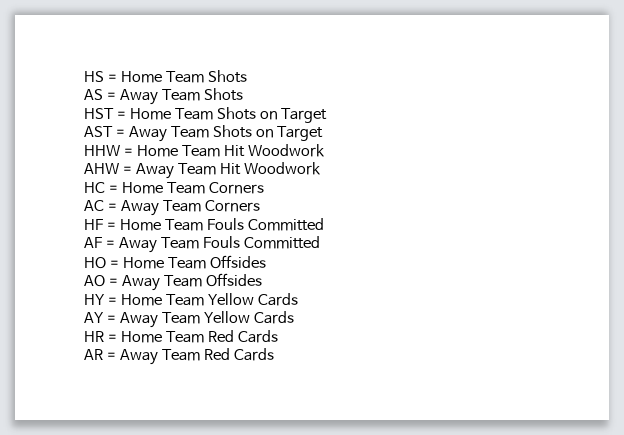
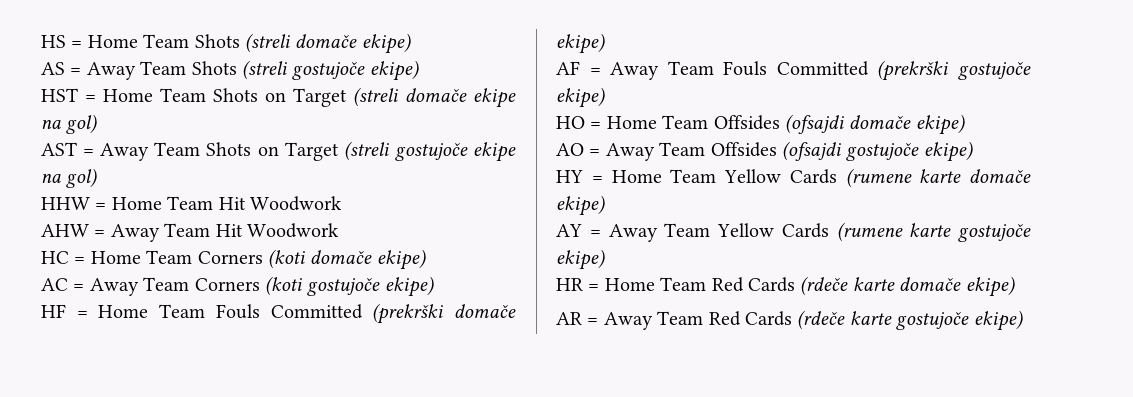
(247, 76) none -> [245,33,411,54] (streli domače ekipe)
(243, 94) none -> [242,60,419,81] (streli gostujoče ekipe)
(328, 115) none -> [353,87,516,108] [41,114,98,134] (streli domače ekipe na gol)
(324, 133) none -> [343,141,516,162] [41,168,98,188] (streli gostujoče ekipe na gol)
(264, 188) none -> [268,249,426,270] (koti domače ekipe)
(260, 206) none -> [265,276,434,297] (koti gostujoče ekipe)
(324, 224) none -> [372,303,516,324] [556,33,605,54] (prekrški domače ekipe)
(320, 242) none -> [877,60,1031,81] [556,87,605,108] (prekrški gostujoče ekipe)
(266, 262) none -> [785,114,965,135] (ofsajdi domače ekipe)
(262, 280) none -> [782,141,973,162] (ofsajdi gostujoče ekipe)
(298, 299) none -> [845,168,1031,188] [556,195,605,216] (rumene karte domače ekipe)
(294, 317) none -> [836,222,1031,242] [556,249,605,270] (rumene karte gostujoče ekipe)
(278, 336) none -> [800,276,1015,297] (rdeče karte domače ekipe)
(274, 354) none -> [797,310,1023,331] (rdeče karte gostujoče ekipe)

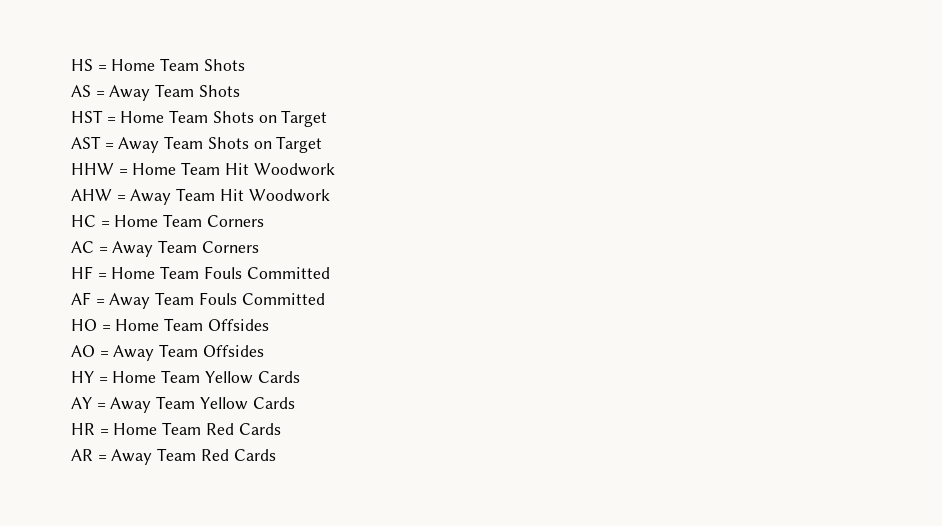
[245,33,411,54] (streli domače ekipe) -> (245, 65) none
[242,60,419,81] (streli gostujoče ekipe) -> (240, 91) none
[353,87,516,108] [41,114,98,134] (streli domače ekipe na gol) -> (328, 118) none
[343,141,516,162] [41,168,98,188] (streli gostujoče ekipe na gol) -> (323, 144) none
[268,249,426,270] (koti domače ekipe) -> (264, 221) none
[265,276,434,297] (koti gostujoče ekipe) -> (259, 247) none
[372,303,516,324] [556,33,605,54] (prekrški domače ekipe) -> (330, 273) none
[877,60,1031,81] [556,87,605,108] (prekrški gostujoče ekipe) -> (325, 299) none
[785,114,965,135] (ofsajdi domače ekipe) -> (269, 325) none
[782,141,973,162] (ofsajdi gostujoče ekipe) -> (264, 351) none
[845,168,1031,188] [556,195,605,216] (rumene karte domače ekipe) -> (300, 377) none
[836,222,1031,242] [556,249,605,270] (rumene karte gostujoče ekipe) -> (295, 403) none
[800,276,1015,297] (rdeče karte domače ekipe) -> (281, 429) none
[797,310,1023,331] (rdeče karte gostujoče ekipe) -> (276, 455) none

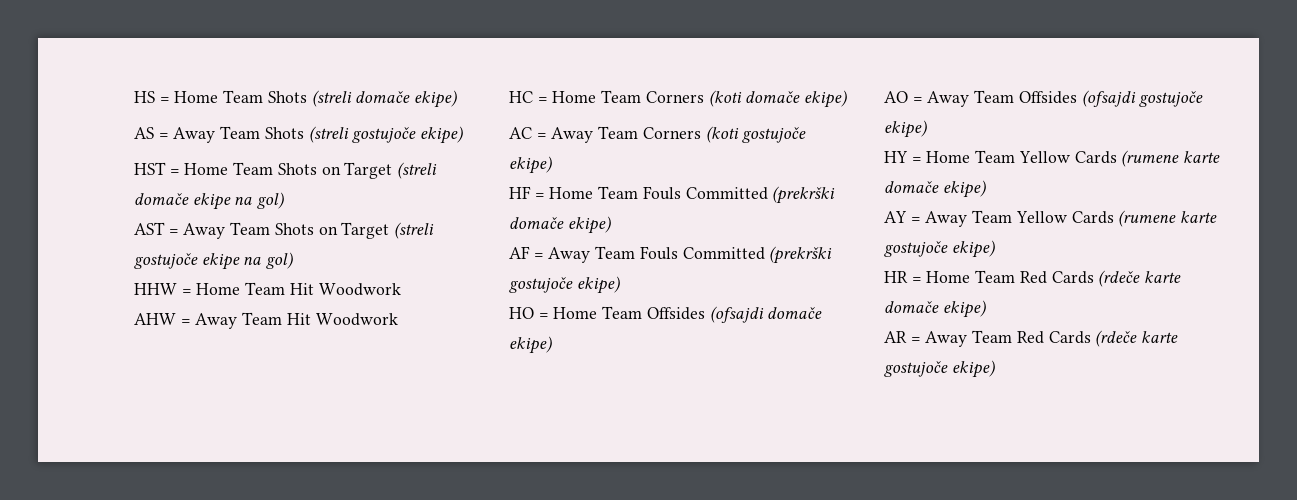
(245, 65) none -> [311,90,458,108] (streli domače ekipe)
(240, 91) none -> [308,126,464,144] (streli gostujoče ekipe)
(328, 118) none -> [397,162,438,179] [134,192,285,210] (streli domače ekipe na gol)
(323, 144) none -> [394,222,435,239] [134,252,294,270] (streli gostujoče ekipe na gol)
(264, 221) none -> [708,90,848,108] (koti domače ekipe)
(259, 247) none -> [705,126,807,143] [509,156,552,174] (koti gostujoče ekipe)
(330, 273) none -> [772,186,836,204] [509,216,611,234] (prekrški domače ekipe)
(325, 299) none -> [769,246,833,264] [509,276,620,294] (prekrški gostujoče ekipe)
(269, 325) none -> [709,306,823,323] [509,336,552,354] (ofsajdi domače ekipe)
(264, 351) none -> [1081,90,1204,107] [884,120,927,138] (ofsajdi gostujoče ekipe)
(300, 377) none -> [1121,150,1221,167] [884,180,986,198] (rumene karte domače ekipe)
(295, 403) none -> [1118,210,1218,227] [884,240,995,258] (rumene karte gostujoče ekipe)
(281, 429) none -> [1098,270,1182,287] [884,300,986,318] (rdeče karte domače ekipe)
(276, 455) none -> [1095,330,1179,347] [884,360,995,378] (rdeče karte gostujoče ekipe)

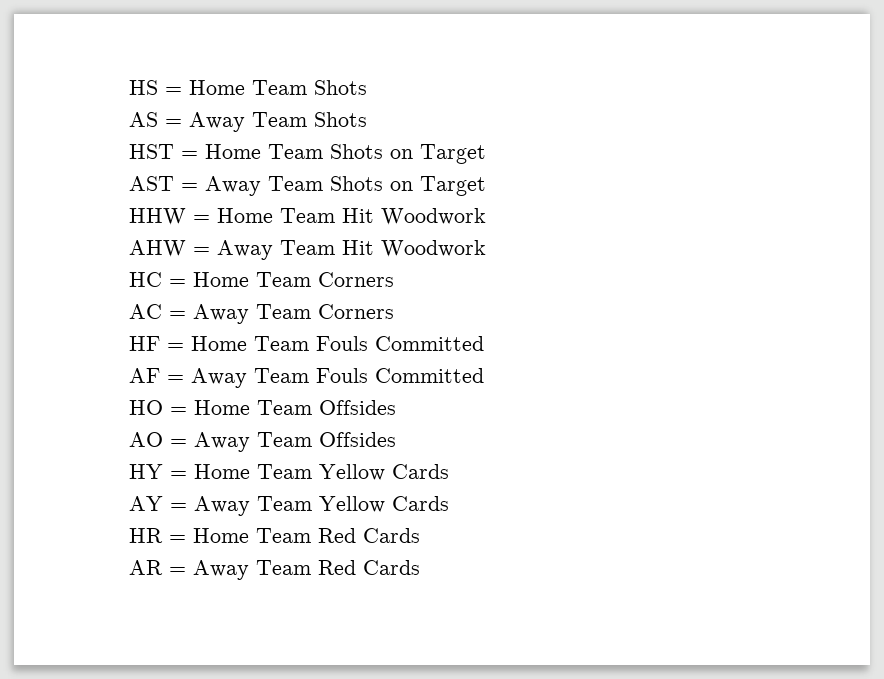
[311,90,458,108] (streli domače ekipe) -> (367, 87) none
[308,126,464,144] (streli gostujoče ekipe) -> (367, 119) none
[397,162,438,179] [134,192,285,210] (streli domače ekipe na gol) -> (486, 154) none
[394,222,435,239] [134,252,294,270] (streli gostujoče ekipe na gol) -> (486, 186) none
[708,90,848,108] (koti domače ekipe) -> (394, 279) none
[705,126,807,143] [509,156,552,174] (koti gostujoče ekipe) -> (394, 311) none
[772,186,836,204] [509,216,611,234] (prekrški domače ekipe) -> (484, 343) none
[769,246,833,264] [509,276,620,294] (prekrški gostujoče ekipe) -> (484, 375) none
[709,306,823,323] [509,336,552,354] (ofsajdi domače ekipe) -> (396, 407) none
[1081,90,1204,107] [884,120,927,138] (ofsajdi gostujoče ekipe) -> (396, 439) none
[1121,150,1221,167] [884,180,986,198] (rumene karte domače ekipe) -> (449, 471) none
[1118,210,1218,227] [884,240,995,258] (rumene karte gostujoče ekipe) -> (449, 503) none
[1098,270,1182,287] [884,300,986,318] (rdeče karte domače ekipe) -> (420, 535) none
[1095,330,1179,347] [884,360,995,378] (rdeče karte gostujoče ekipe) -> (420, 567) none

